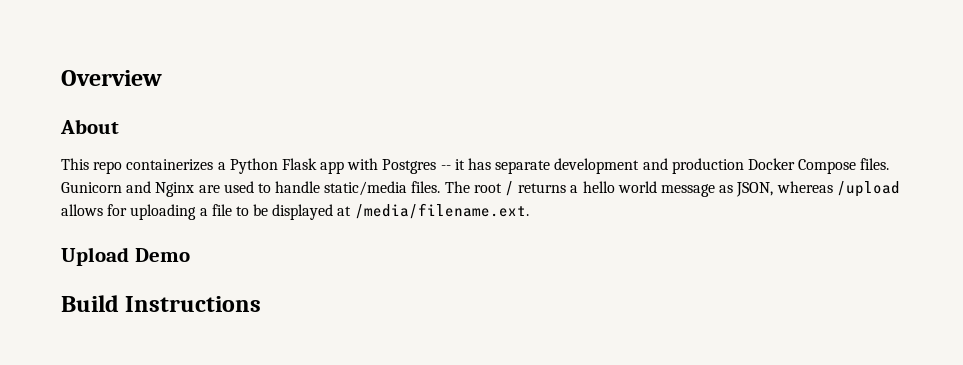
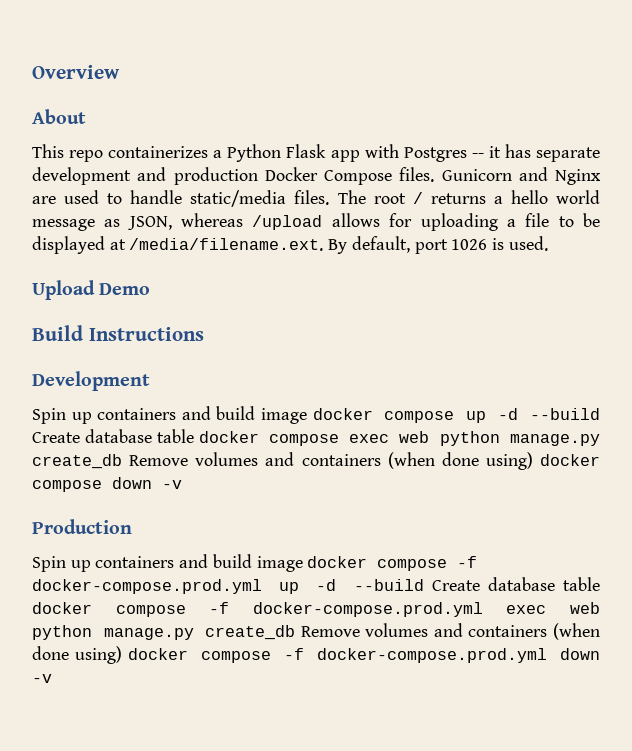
[61,247,190,266] [61,295,262,312] // Upload Demo // Build Instructions -> [328,236,548,254] [32,280,151,300] [32,325,204,341] [32,371,150,391] [32,406,600,424] [32,429,601,446] [32,452,600,470] [32,477,182,492] [32,519,132,534] [32,554,478,572] [32,577,600,594] [32,602,600,617] [32,623,600,640] [32,646,600,664] [32,674,52,683] By default, port 1026 is used. // Upload Demo // Build Instructions // Development // Spin up containers and build image docker compose up -d --build Create database table docker compose exec web python manage.py create_db Remove volumes and containers (when done using) docker compose down -v // Production // Spin up containers and build image docker compose -f docker-compose.prod.yml up -d --build Create database table docker compose -f docker-compose.prod.yml exec web python manage.py create_db Remove volumes and containers (when done using) docker compose -f docker-compose.prod.yml down -v

